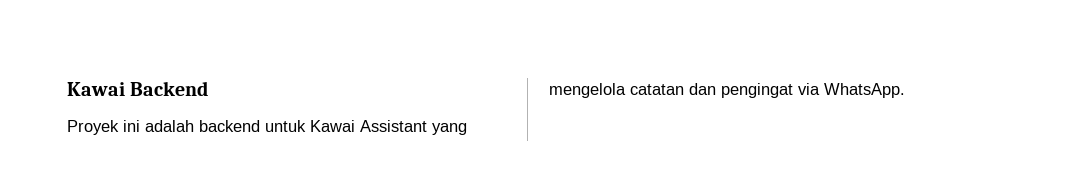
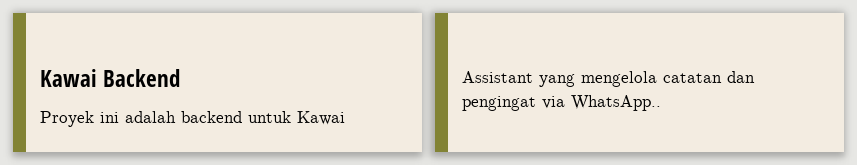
[824,83,905,98] WhatsApp. -> [571,95,661,111] WhatsApp..

